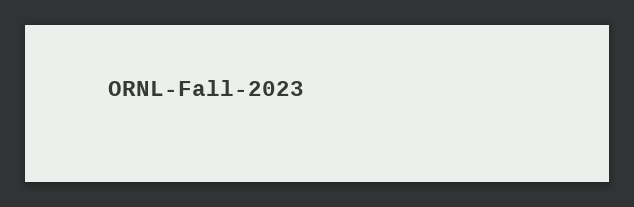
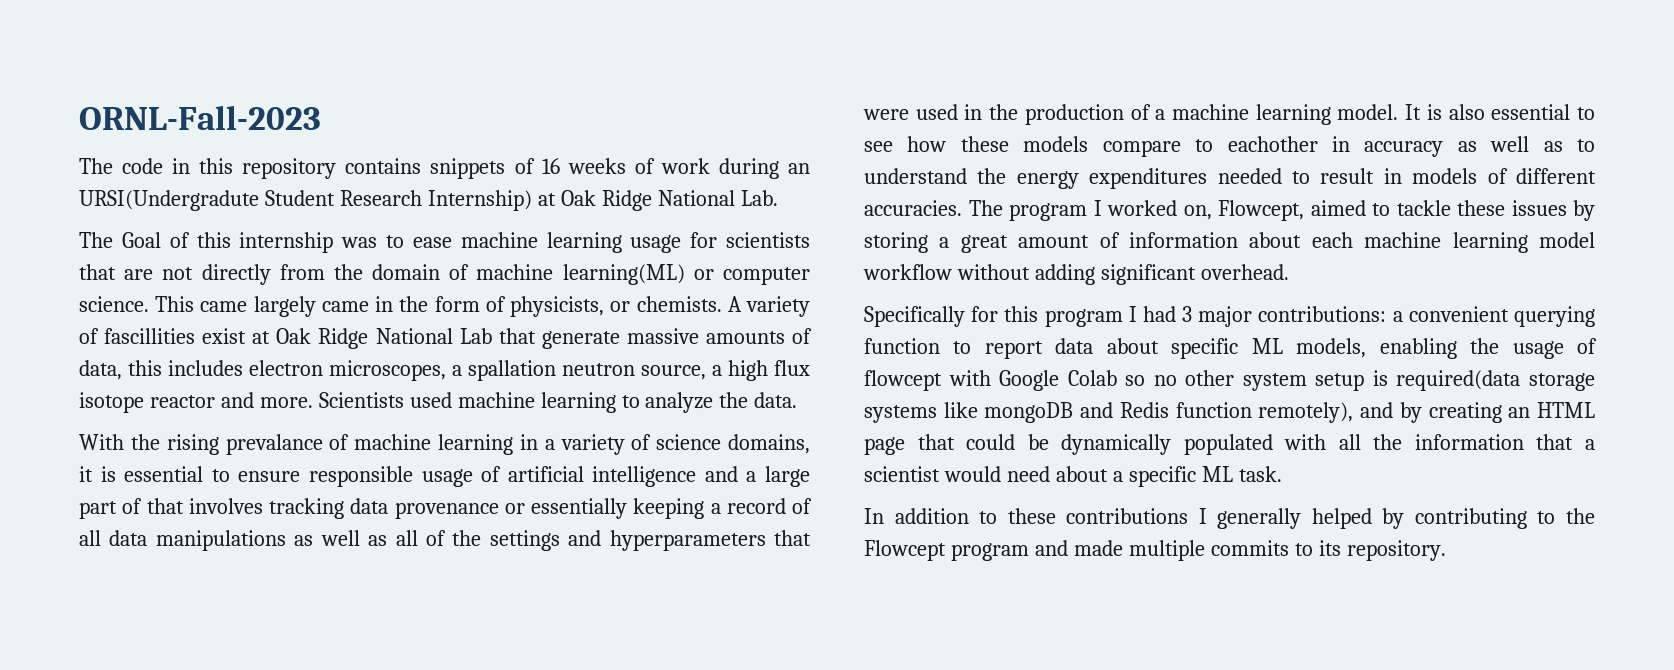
(304, 88) none -> [79,158,811,179] [79,190,778,211] [79,232,811,253] [79,264,810,285] [79,296,811,317] [79,328,813,349] [79,360,810,381] [79,392,798,413] [79,434,811,455] [79,466,811,487] [79,498,812,519] [79,530,811,551] [863,104,1595,125] [864,136,1595,157] [864,168,1596,189] [864,200,1595,221] [864,232,1595,253] [863,264,1289,285] [864,306,1595,327] [864,338,1597,359] [864,370,1595,391] [864,402,1595,423] [864,434,1595,455] [864,466,1282,487] [864,508,1595,529] [864,540,1446,561] // The code in this repository contains snippets of 16 weeks of work during an URSI(Undergradute Student Research Internship) at Oak Ridge National Lab. // The Goal of this internship was to ease machine learning usage for scientists that are not directly from the domain of machine learning(ML) or computer science. This came largely came in the form of physicists, or chemists. A variety of fascillities exist at Oak Ridge National Lab that generate massive amounts of data, this includes electron microscopes, a spallation neutron source, a high flux isotope reactor and more. Scientists used machine learning to analyze the data. // With the rising prevalance of machine learning in a variety of science domains, it is essential to ensure responsible usage of artificial intelligence and a large part of that involves tracking data provenance or essentially keeping a record of all data manipulations as well as all of the settings and hyperparameters that were used in the production of a machine learning model. It is also essential to see how these models compare to eachother in accuracy as well as to understand the energy expenditures needed to result in models of different accuracies. The program I worked on, Flowcept, aimed to tackle these issues by storing a great amount of information about each machine learning model workflow without adding significant overhead. // Specifically for this program I had 3 major contributions: a convenient querying function to report data about specific ML models, enabling the usage of flowcept with Google Colab so no other system setup is required(data storage systems like mongoDB and Redis function remotely), and by creating an HTML page that could be dynamically populated with all the information that a scientist would need about a specific ML task. // In addition to these contributions I generally helped by contributing to the Flowcept program and made multiple commits to its repository.

